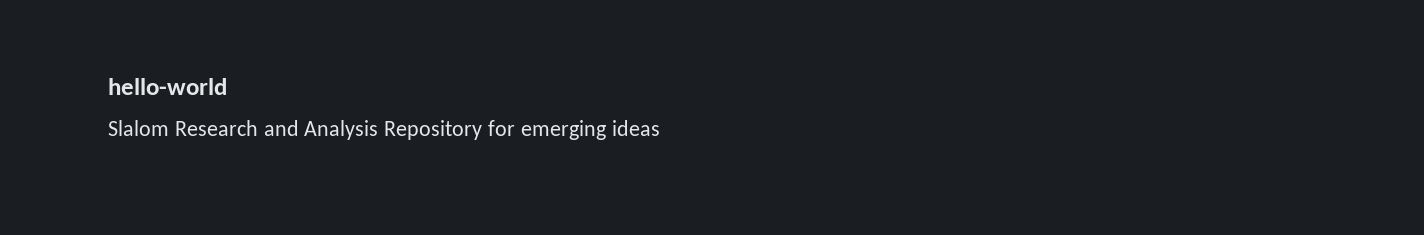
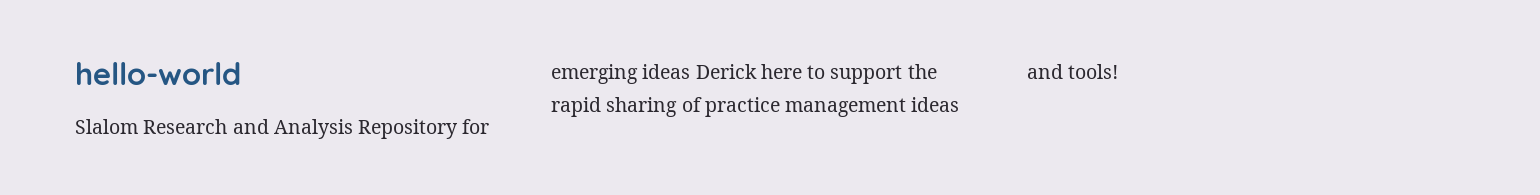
(660, 128) none -> [695,64,937,84] [551,97,960,117] [1027,64,1119,79] Derick here to support the rapid sharing of practice management ideas and tools!

